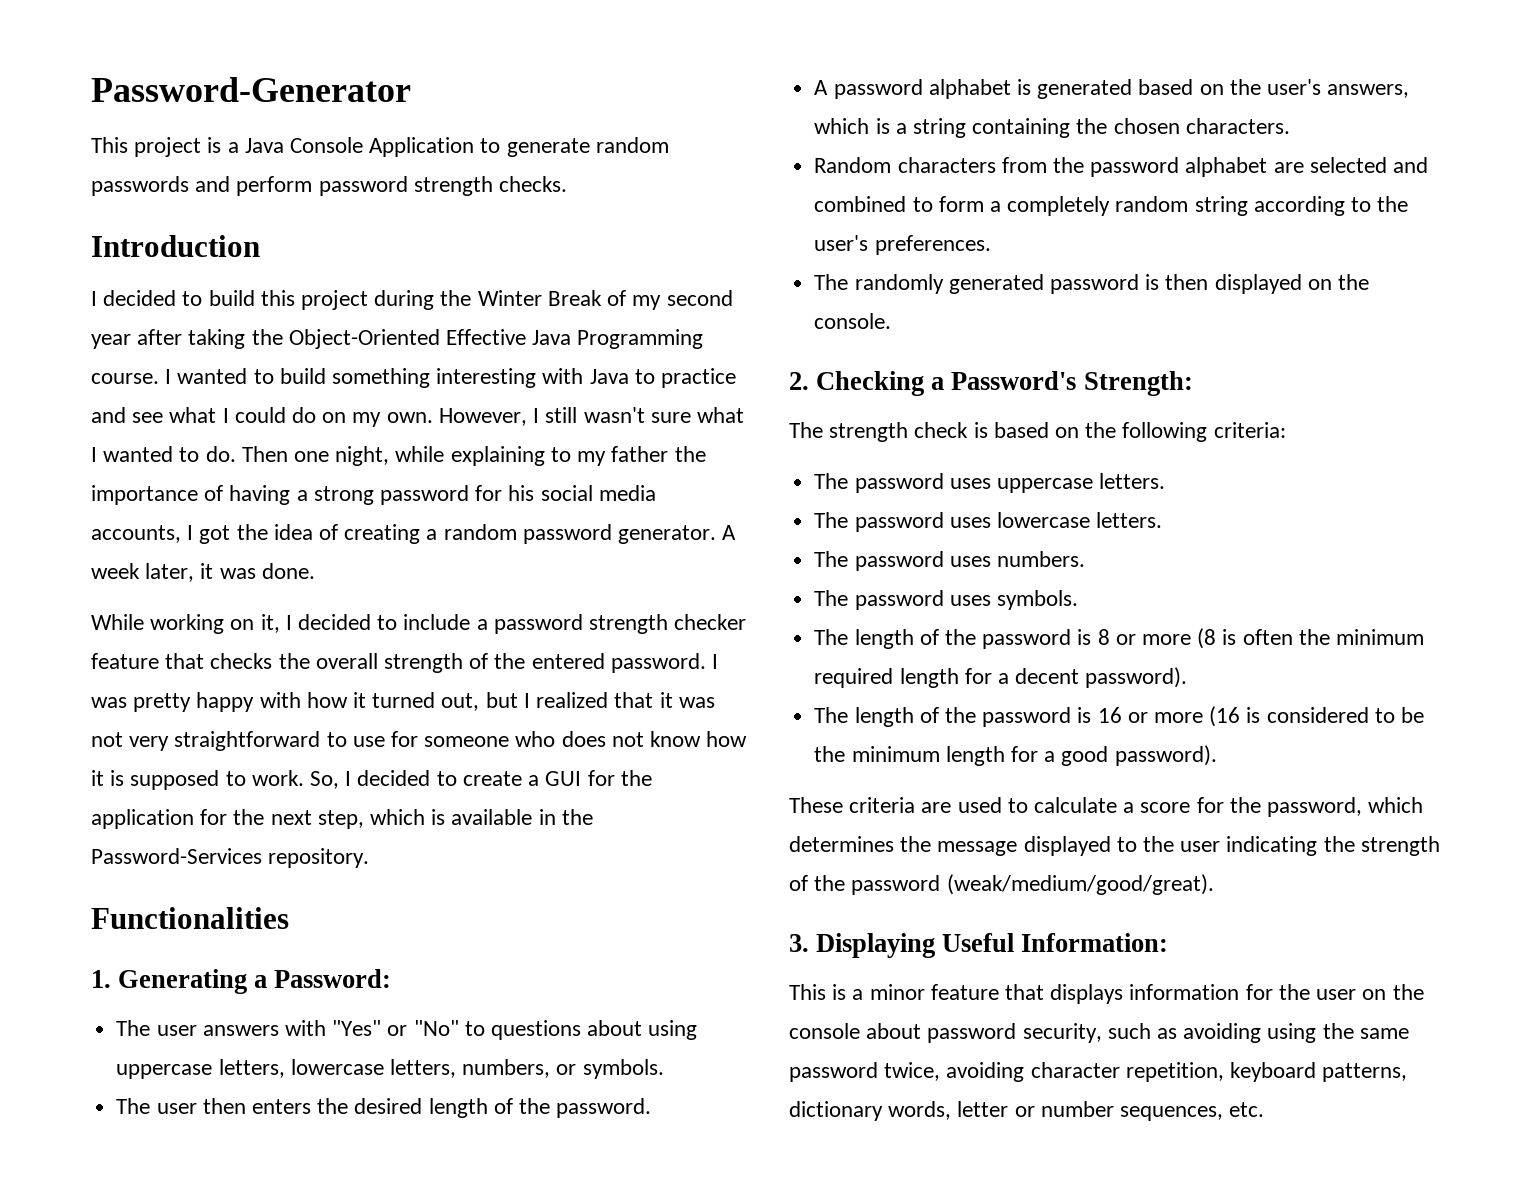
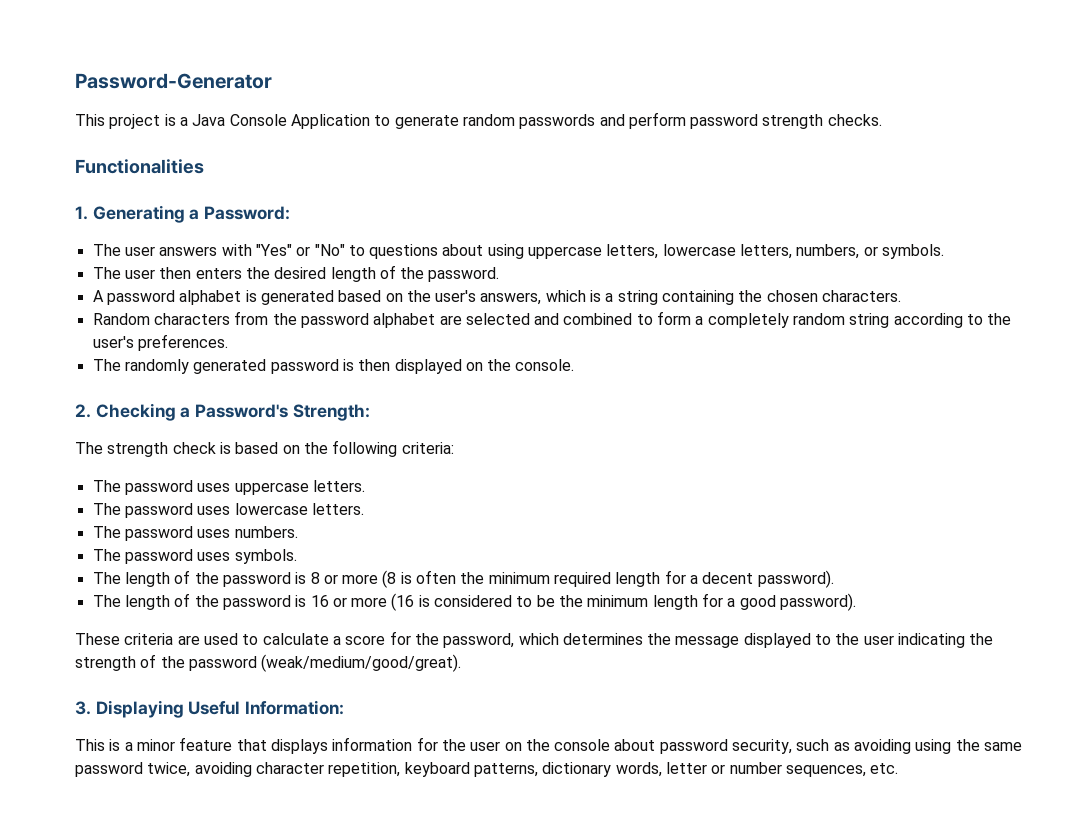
[91,235,260,257] [91,290,733,310] [91,329,704,349] [91,368,737,388] [91,407,744,427] [91,446,706,466] [91,485,656,505] [91,524,737,544] [91,563,315,582] [91,614,747,634] [91,653,719,673] [91,692,715,712] [91,731,748,751] [91,770,652,790] [91,809,593,829] [91,848,370,868] // Introduction // I decided to build this project during the Winter Break of my second year after taking the Object-Oriented Effective Java Programming course. I wanted to build something interesting with Java to practice and see what I could do on my own. However, I still wasn't sure what I wanted to do. Then one night, while explaining to my father the importance of having a strong password for his social media accounts, I got the idea of creating a random password generator. A week later, it was done. // While working on it, I decided to include a password strength checker feature that checks the overall strength of the entered password. I was pretty happy with how it turned out, but I realized that it was not very straightforward to use for someone who does not know how it is supposed to work. So, I decided to create a GUI for the application for the next step, which is available in the Password-Services repository. -> (882, 120) none

